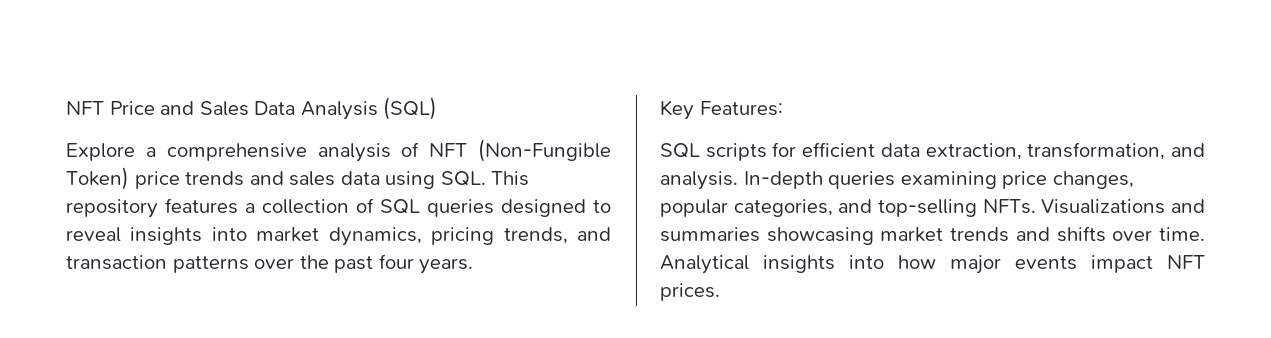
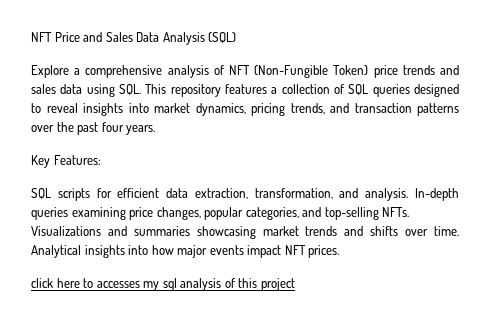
(720, 292) none -> [31,278,295,291] // click here to accesses my sql analysis of this project

